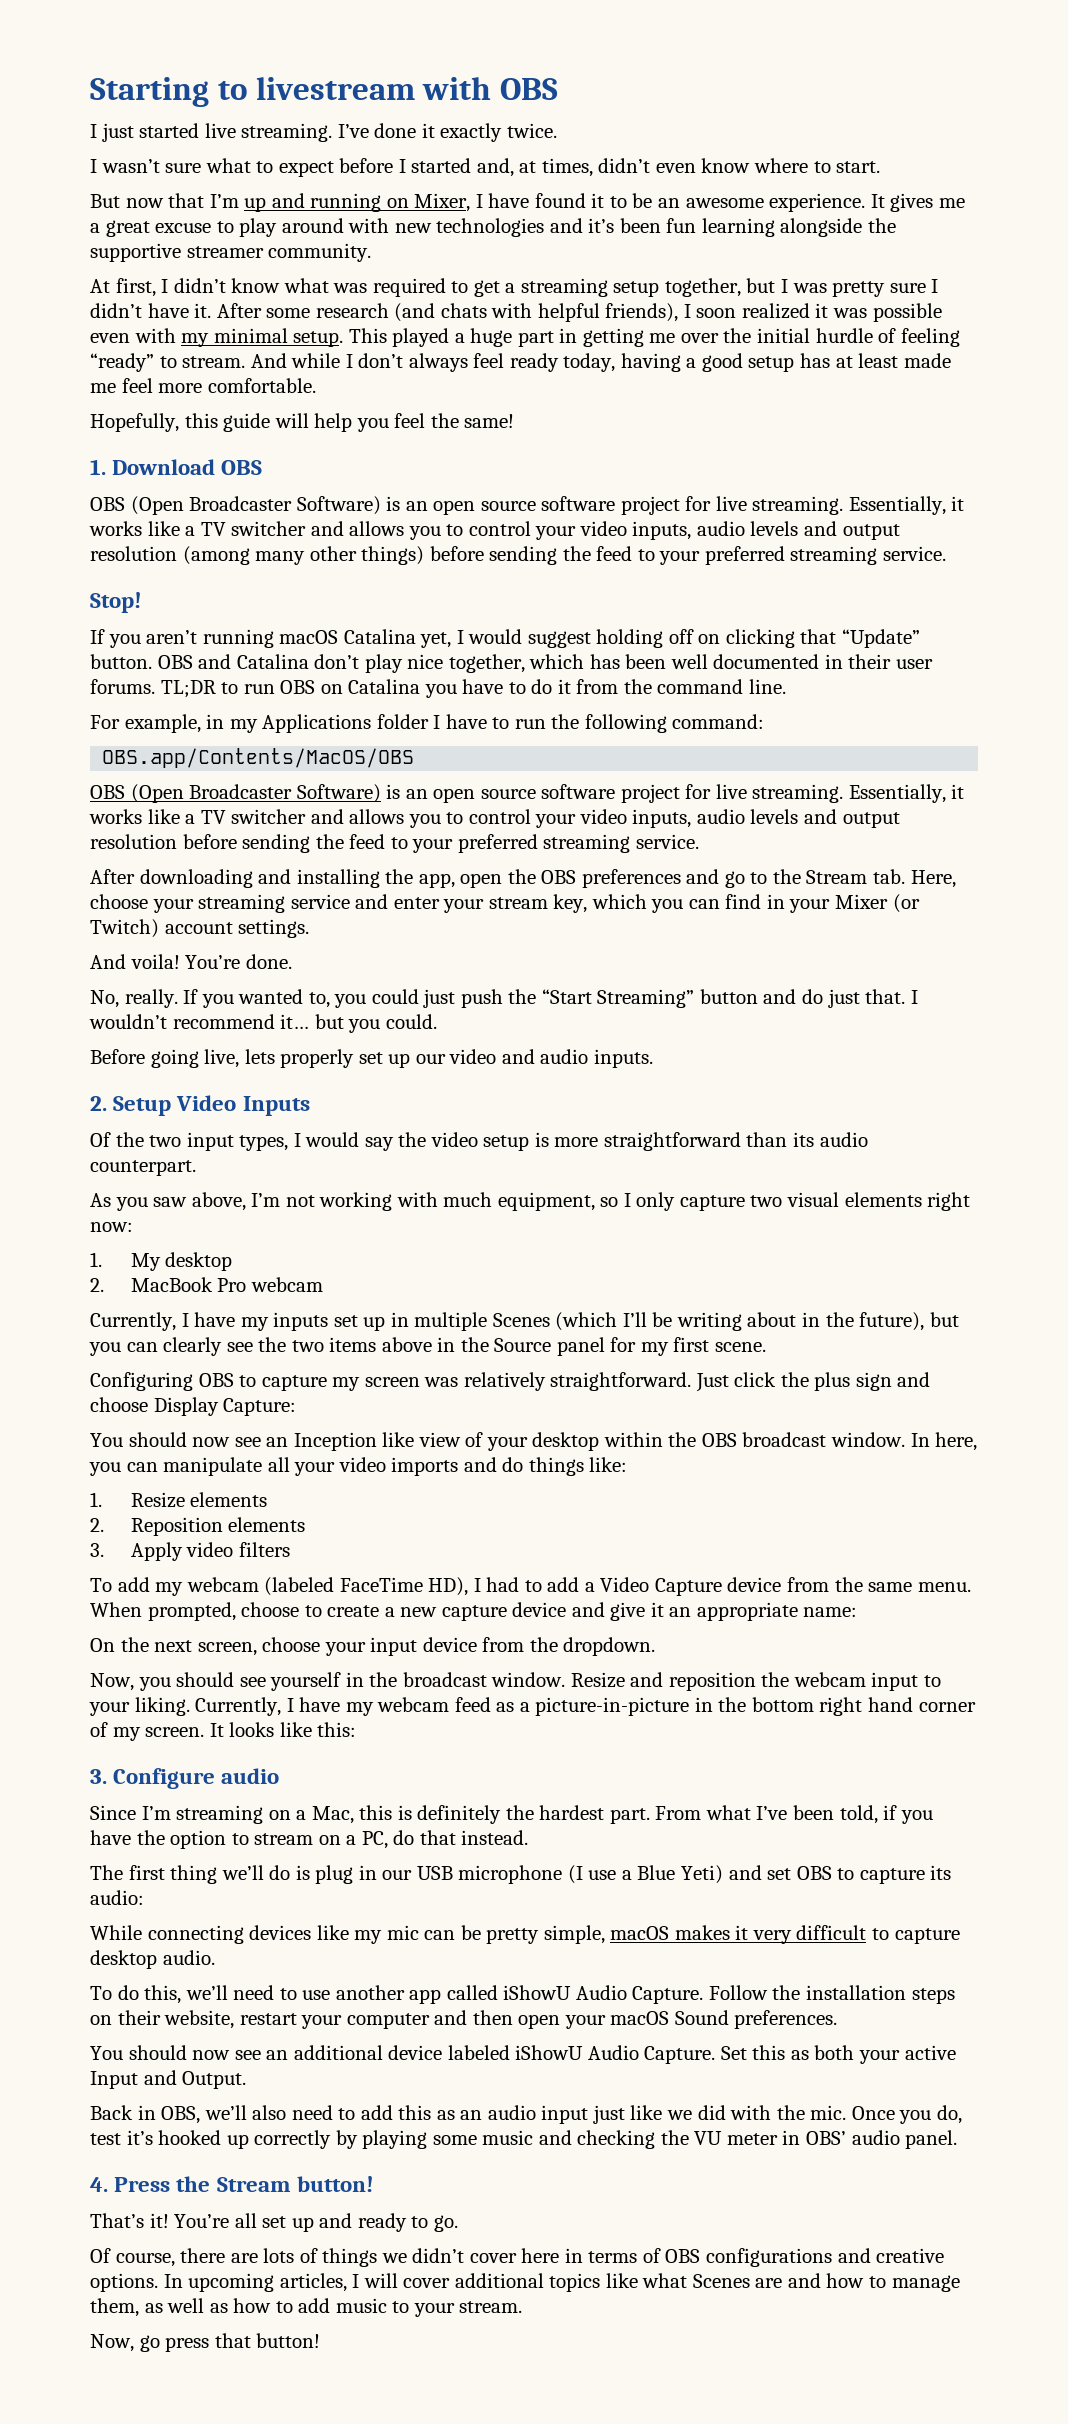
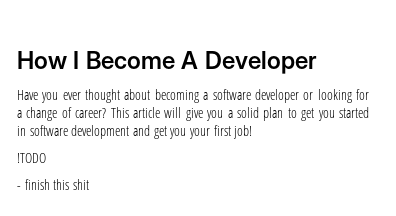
[90,77,559,107] [90,123,557,142] [90,158,881,177] [90,193,965,212] [90,218,897,237] [90,243,372,262] [90,278,939,297] [90,303,942,322] [90,328,960,347] [90,353,951,372] [90,378,316,393] [90,413,515,432] [90,459,263,475] [90,496,965,515] [89,521,900,540] [90,546,946,565] [90,592,142,613] [90,629,921,648] [90,654,934,673] [90,679,787,698] [90,714,765,733] [102,748,415,768] [90,784,965,803] [89,809,900,828] [90,834,699,853] [90,869,956,888] [90,894,920,913] [90,919,310,938] [90,954,292,969] [90,989,918,1008] [89,1014,437,1033] [90,1049,653,1068] [90,1095,310,1116] [90,1132,868,1151] [90,1160,196,1176] [90,1192,971,1211] [90,1222,133,1232] [90,1252,233,1271] [90,1277,323,1292] [90,1312,959,1331] [89,1337,767,1356] [90,1372,931,1392] [90,1397,297,1416] [90,1432,978,1451] [89,1457,628,1476] [90,1492,268,1508] [90,1517,306,1536] [90,1542,290,1561] [90,1577,971,1596] [90,1602,858,1621] [90,1637,656,1656] [90,1672,942,1691] [89,1697,976,1716] [90,1722,357,1741] [90,1768,280,1789] [90,1805,933,1824] [90,1830,529,1849] [90,1865,952,1884] [90,1890,144,1905] [90,1925,960,1944] [90,1950,215,1969] [90,1985,955,2004] [90,2010,838,2029] [90,2045,956,2064] [90,2070,247,2089] [90,2105,962,2124] [90,2130,958,2149] [90,2176,374,2192] [90,2213,458,2232] [90,2248,945,2267] [90,2273,960,2292] [90,2298,523,2317] [90,2333,321,2352] Starting to livestream with OBS // I just started live streaming. I’ve done it exactly twice. // I wasn’t sure what to expect before I started and, at times, didn’t even know where to start. // But now that I’m up and running on Mixer, I have found it to be an awesome experience. It gives me a great excuse to play around with new technologies and it’s been fun learning alongside the supportive streamer community. // At first, I didn’t know what was required to get a streaming setup together, but I was pretty sure I didn’t have it. After some research (and chats with helpful friends), I soon realized it was possible even with my minimal setup. This played a huge part in getting me over the initial hurdle of feeling “ready” to stream. And while I don’t always feel ready today, having a good setup has at least made me feel more comfortable. // Hopefully, this guide will help you feel the same! // 1. Download OBS // OBS (Open Broadcaster Software) is an open source software project for live streaming. Essentially, it works like a TV switcher and allows you to control your video inputs, audio levels and output resolution (among many other things) before sending the feed to your preferred streaming service. // Stop! // If you aren’t running macOS Catalina yet, I would suggest holding off on clicking that “Update” button. OBS and Catalina don’t play nice together, which has been well documented in their user forums. TL;DR to run OBS on Catalina you have to do it from the command line. // For example, in my Applications folder I have to run the following command: // OBS.app/Contents/MacOS/OBS // OBS (Open Broadcaster Software) is an open source software project for live streaming. Essentially, it works like a TV switcher and allows you to control your video inputs, audio levels and output resolution before sending the feed to your preferred streaming service. // After downloading and installing the app, open the OBS preferences and go to the Stream tab. Here, choose your streaming service and enter your stream key, which you can find in your Mixer (or Twitch) account settings. // And voila! You’re done. // No, really. If you wanted to, you could just push the “Start Streaming” button and do just that. I wouldn’t recommend it… but you could. // Before going live, lets properly set up our video and audio inputs. // 2. Setup Video Inputs // Of the two input types, I would say the video setup is more straightforward than its audio counterpart. // As you saw above, I’m not working with much equipment, so I only capture two visual elements right now: // 1. My desktop // 2. MacBook Pro webcam // Currently, I have my inputs set up in multiple Scenes (which I’ll be writing about in the future), but you can clearly see the two items above in the Source panel for my first scene. // Configuring OBS to capture my screen was relatively straightforward. Just click the plus sign and choose Display Capture: // You should now see an Inception like view of your desktop within the OBS broadcast window. In here, you can manipulate all your video imports and do things like: // 1. Resize elements // 2. Reposition elements // 3. Apply video filters // To add my webcam (labeled FaceTime HD), I had to add a Video Capture device from the same menu. When prompted, choose to create a new capture device and give it an appropriate name: // On the next screen, choose your input device from the dropdown. // Now, you should see yourself in the broadcast window. Resize and reposition the webcam input to your liking. Currently, I have my webcam feed as a picture-in-picture in the bottom right hand corner of my screen. It looks like this: // 3. Configure audio // Since I’m streaming on a Mac, this is definitely the hardest part. From what I’ve been told, if you have the option to stream on a PC, do that instead. // The first thing we’ll do is plug in our USB microphone (I use a Blue Yeti) and set OBS to capture its audio: // While connecting devices like my mic can be pretty simple, macOS makes it very difficult to capture desktop audio. // To do this, we’ll need to use another app called iShowU Audio Capture. Follow the installation steps on their website, restart your computer and then open your macOS Sound preferences. // You should now see an additional device labeled iShowU Audio Capture. Set this as both your active Input and Output. // Back in OBS, we’ll also need to add this as an audio input just like we did with the mic. Once you do, test it’s hooked up correctly by playing some music and checking the VU meter in OBS’ audio panel. // 4. Press the Stream button! // That’s it! You’re all set up and ready to go. // Of course, there are lots of things we didn’t cover here in terms of OBS configurations and creative options. In upcoming articles, I will cover additional topics like what Scenes are and how to manage them, as well as how to add music to your stream. // Now, go press that button! -> [17,51,317,74] [17,89,370,103] [17,107,369,121] [17,125,253,139] [17,153,46,163] [17,179,89,190] How I Become A Developer // Have you ever thought about becoming a software developer or looking for a change of career? This article will give you a solid plan to get you started in software development and get you your first job! // !TODO // - finish this shit

